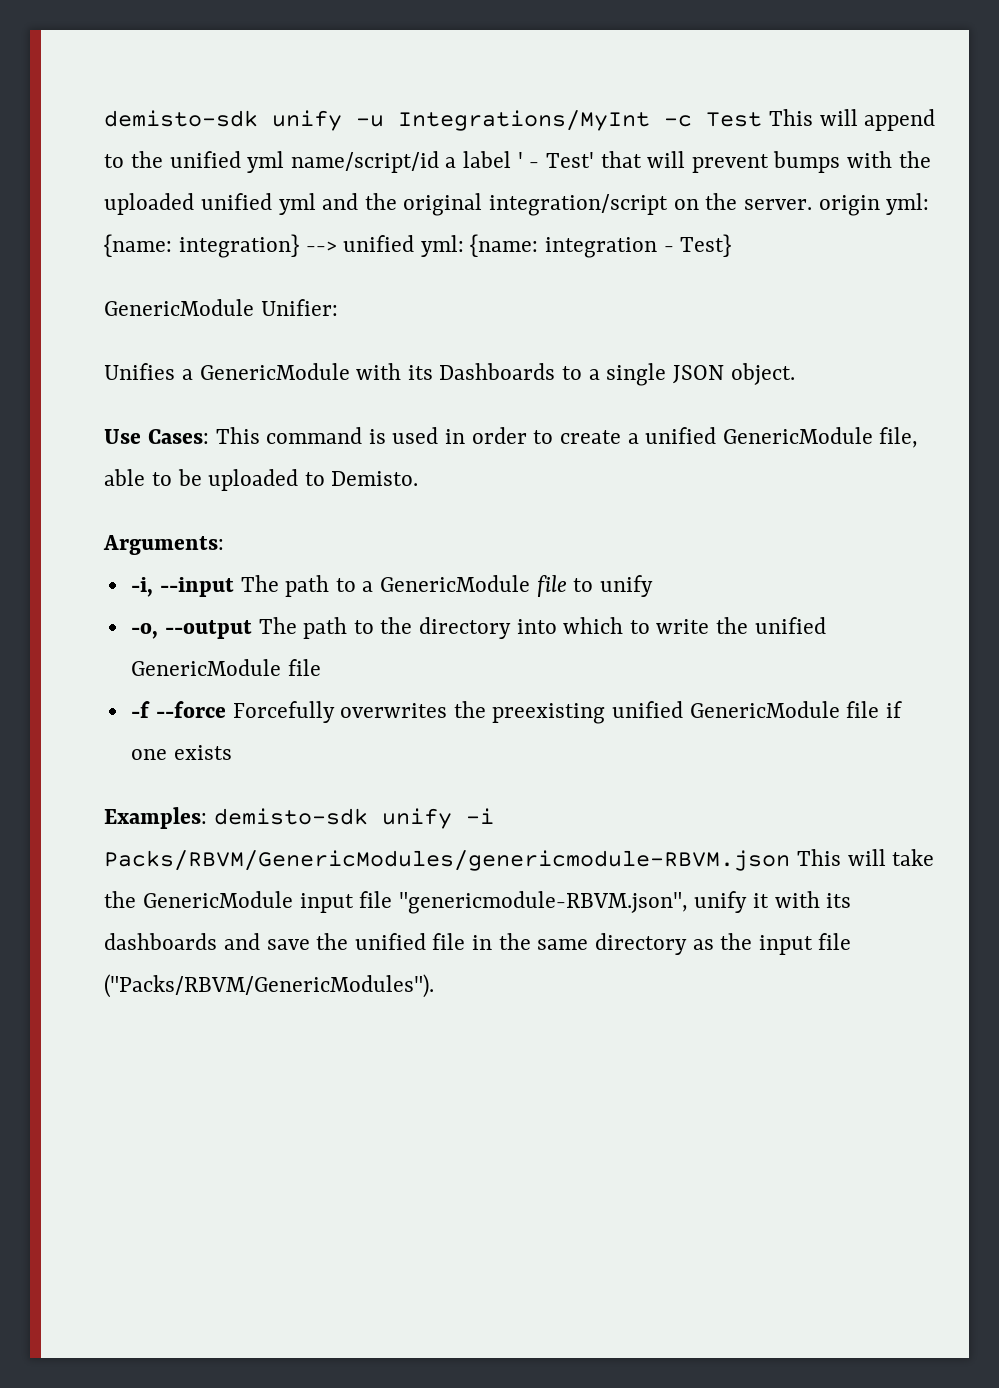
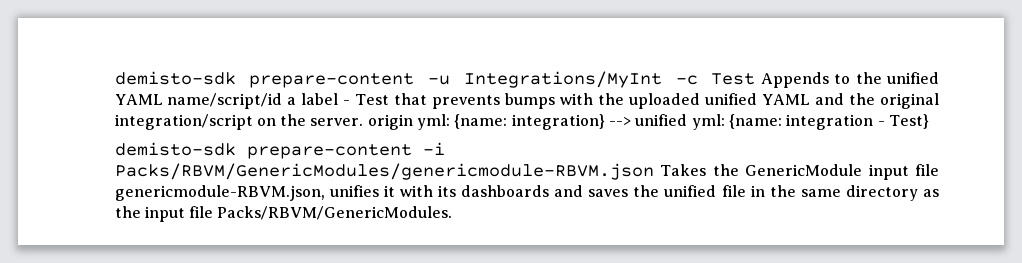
[104,110,343,131] demisto-sdk unify -> [114,71,415,88] demisto-sdk prepare-content
[768,109,936,131] This will append -> [760,72,829,88] Appends
[247,151,285,173] yml -> [114,94,163,105] YAML
[517,151,769,173] ' - Test' that will prevent -> [343,93,501,109] - Test that prevents
[278,193,316,215] yml -> [762,94,811,105] YAML
[104,299,338,316] [104,363,795,386] [104,427,919,448] [104,469,419,491] [103,535,225,555] [131,575,653,597] [131,617,826,639] [131,659,321,676] [131,701,902,724] [131,745,232,760] [104,807,494,829] [104,849,935,871] GenericModule Unifier: // Unifies a GenericModule with its Dashboards to a single JSON object. // Use Cases: This command is used in order to create a unified GenericModule file, able to be uploaded to Demisto. // Arguments: // -i, --input The path to a GenericModule file to unify // -o, --output The path to the directory into which to write the unified GenericModule file // -f --force Forcefully overwrites the preexisting unified GenericModule file if one exists // Examples: demisto-sdk unify -i Packs/RBVM/GenericModules/genericmodule-RBVM.json This will take -> [114,142,445,159] [114,163,707,180] demisto-sdk prepare-content -i Packs/RBVM/GenericModules/genericmodule-RBVM.json Takes
[398,891,748,914] "genericmodule-RBVM.json", unify -> [114,185,379,201] genericmodule-RBVM.json, unifies
[266,939,310,950] save -> [588,189,629,197] saves
[104,974,435,998] ("Packs/RBVM/GenericModules"). -> [217,206,453,220] Packs/RBVM/GenericModules.

